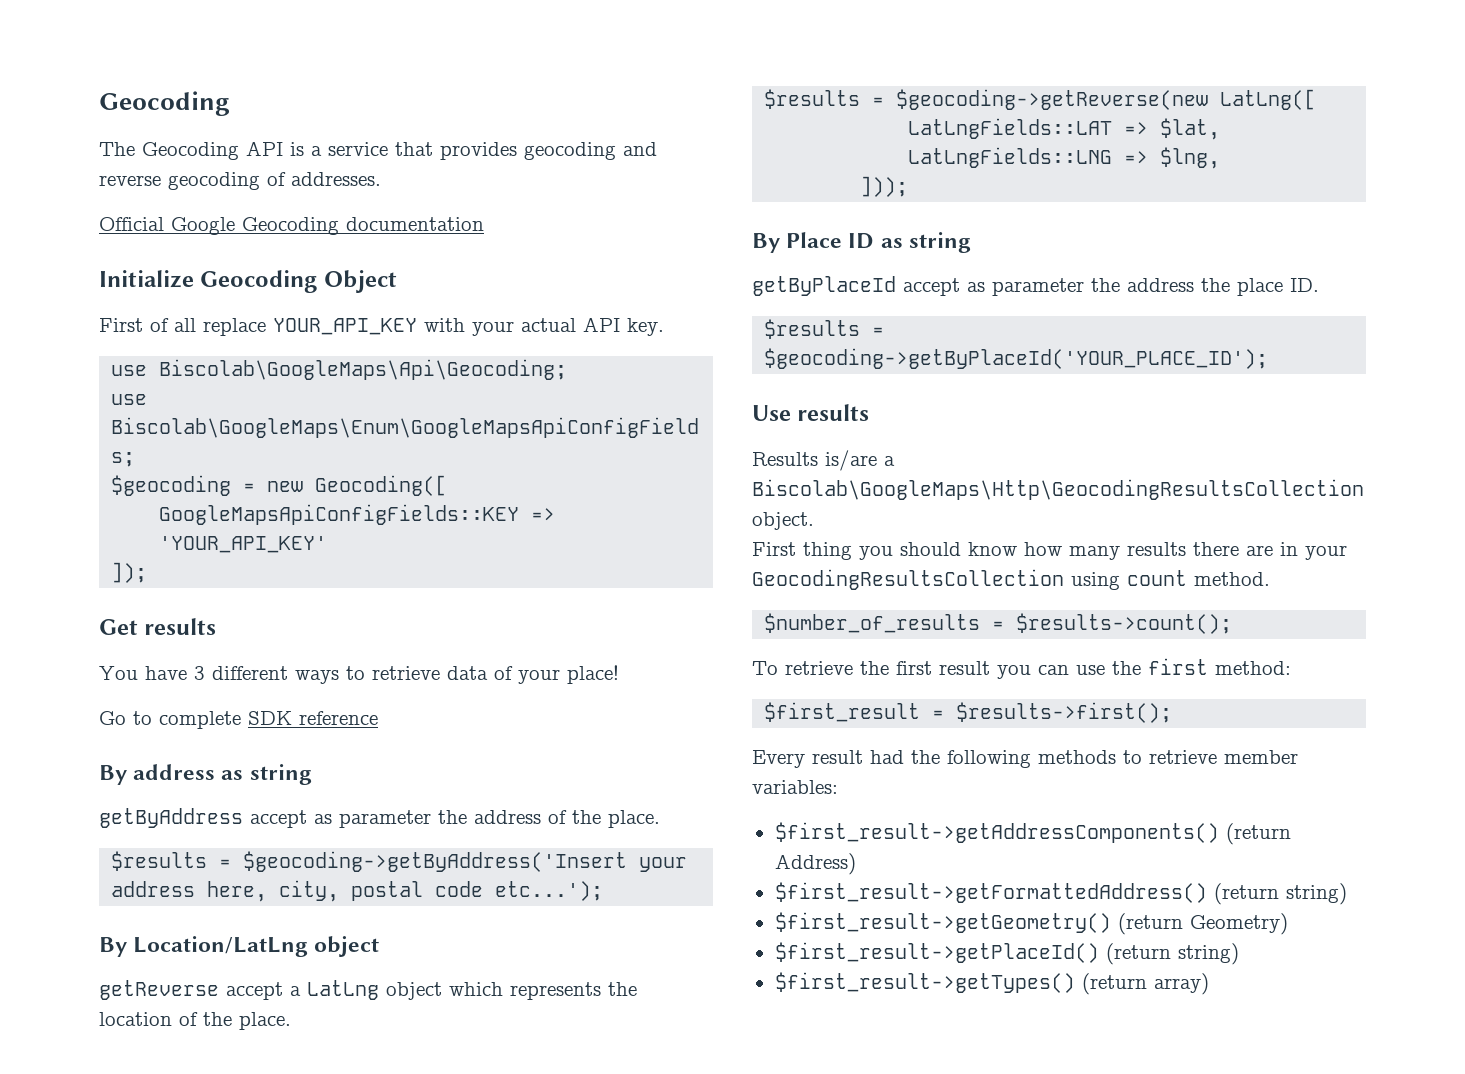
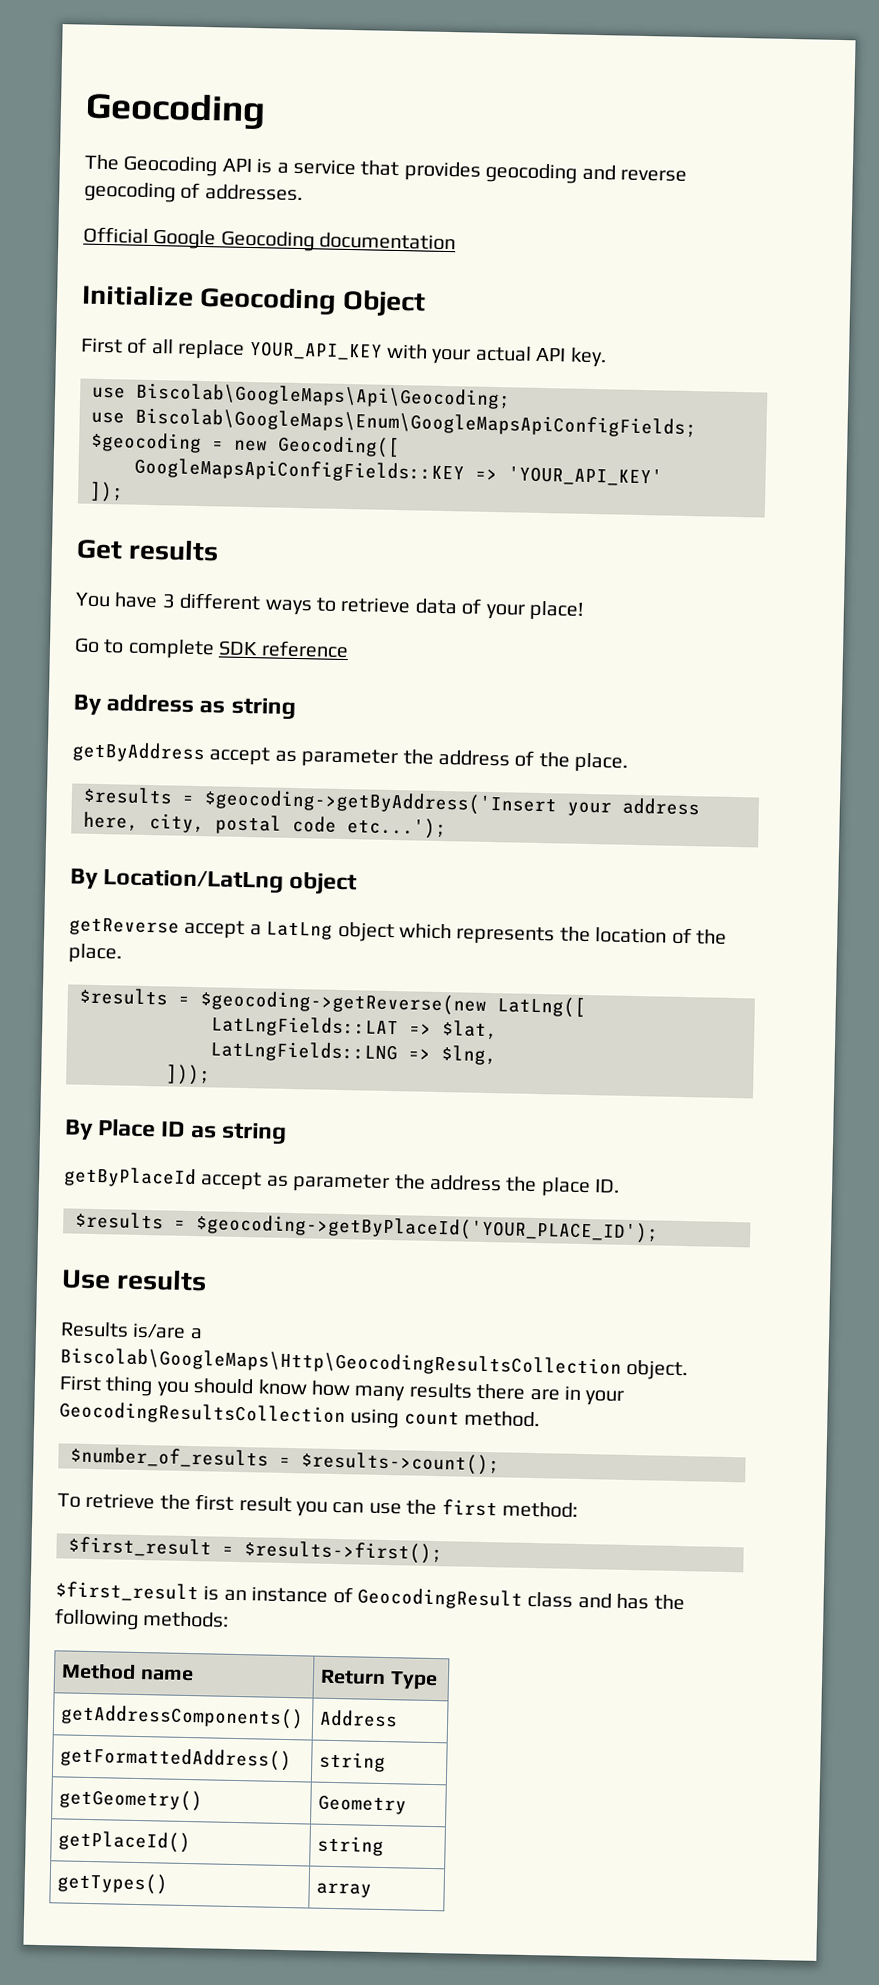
[752,750,1298,768] [752,780,838,794] [774,822,1291,845] [774,853,856,875] [774,882,1347,905] [774,912,1288,935] [774,942,1239,965] [774,972,1209,995] Every result had the following methods to retrieve member variables: // $first_result->getAddressComponents() (return Address) // $first_result->getFormattedAddress() (return string) // $first_result->getGeometry() (return Geometry) // $first_result->getPlaceId() (return string) // $first_result->getTypes() (return array) -> [55,1581,685,1611] [54,1608,230,1630] [61,1663,194,1682] [320,1669,438,1691] [60,1704,305,1730] [320,1709,399,1728] [60,1746,293,1772] [319,1751,387,1773] [59,1788,204,1812] [318,1794,408,1815] [58,1830,192,1854] [317,1835,385,1857] [57,1872,169,1895] [316,1882,373,1898] $first_result is an instance of GeocodingResult class and has the following methods: // Method name | Return Type // getAddressComponents() | Address // getFormattedAddress() | string // getGeometry() | Geometry // getPlaceId() | string // getTypes() | array

